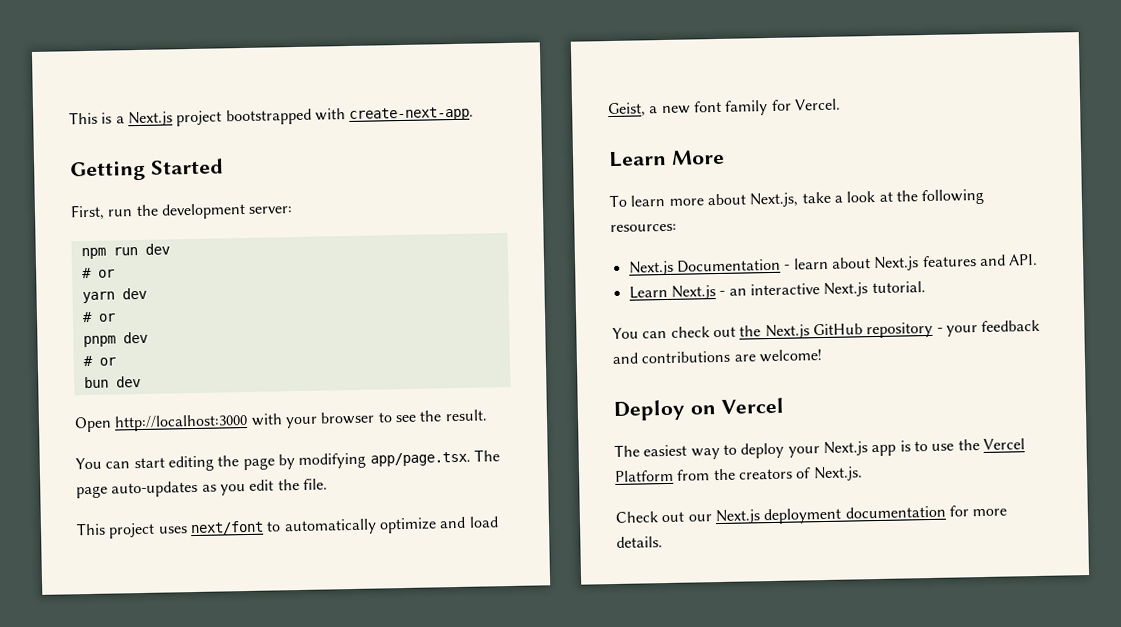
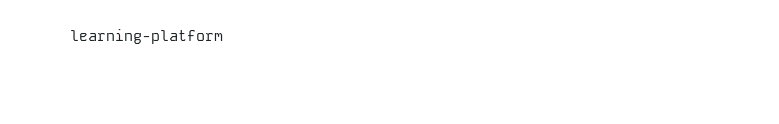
[69,106,475,127] [70,158,224,182] [70,202,294,221] [80,243,170,260] [81,267,115,279] [81,287,147,304] [81,311,116,323] [82,331,148,348] [82,355,116,367] [83,376,141,389] [74,409,488,433] [75,449,500,472] [76,478,328,499] [76,516,499,539] [608,98,841,118] [608,149,725,168] [609,188,985,208] [610,223,677,233] [628,253,1039,276] [628,281,926,300] [612,319,1041,340] [612,349,822,365] [613,397,784,422] [614,438,1025,460] [615,466,863,482] [615,505,1008,525] [616,536,663,548] This is a Next.js project bootstrapped with create-next-app. // Getting Started // First, run the development server: // npm run dev // # or // yarn dev // # or // pnpm dev // # or // bun dev // Open http://localhost:3000 with your browser to see the result. // You can start editing the page by modifying app/page.tsx. The page auto-updates as you edit the file. // This project uses next/font to automatically optimize and load Geist, a new font family for Vercel. // Learn More // To learn more about Next.js, take a look at the following resources: // Next.js Documentation - learn about Next.js features and API. // Learn Next.js - an interactive Next.js tutorial. // You can check out the Next.js GitHub repository - your feedback and contributions are welcome! // Deploy on Vercel // The easiest way to deploy your Next.js app is to use the Vercel Platform from the creators of Next.js. // Check out our Next.js deployment documentation for more details. -> [70,29,223,44] learning-platform

